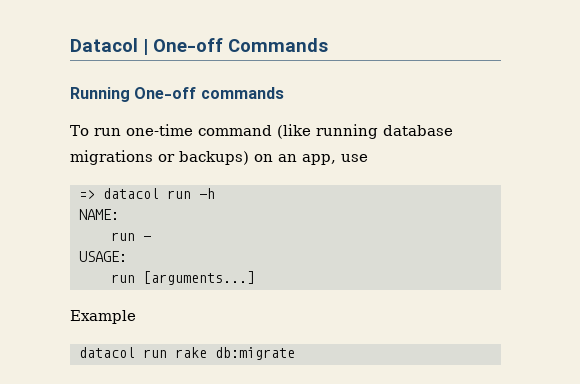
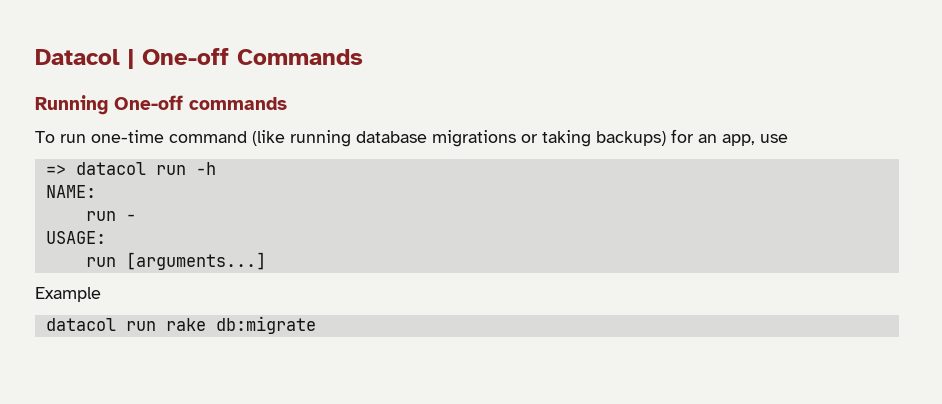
[179,151,273,165] backups) on -> [542,129,694,147] taking backups) for

